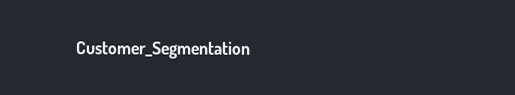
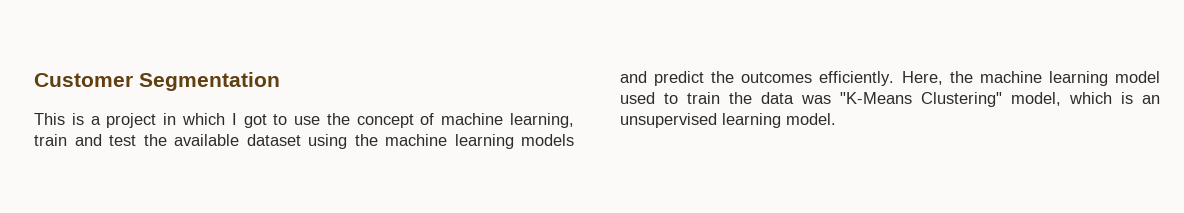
[75,41,251,59] Customer_Segmentation -> [34,72,280,91] [34,113,574,128] [34,134,574,149] [620,71,1160,86] [620,92,1160,107] [620,113,836,128] Customer Segmentation // This is a project in which I got to use the concept of machine learning, train and test the available dataset using the machine learning models and predict the outcomes efficiently. Here, the machine learning model used to train the data was "K-Means Clustering" model, which is an unsupervised learning model.

